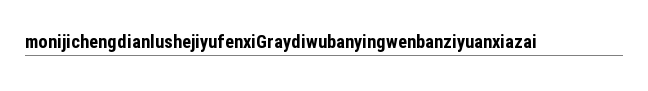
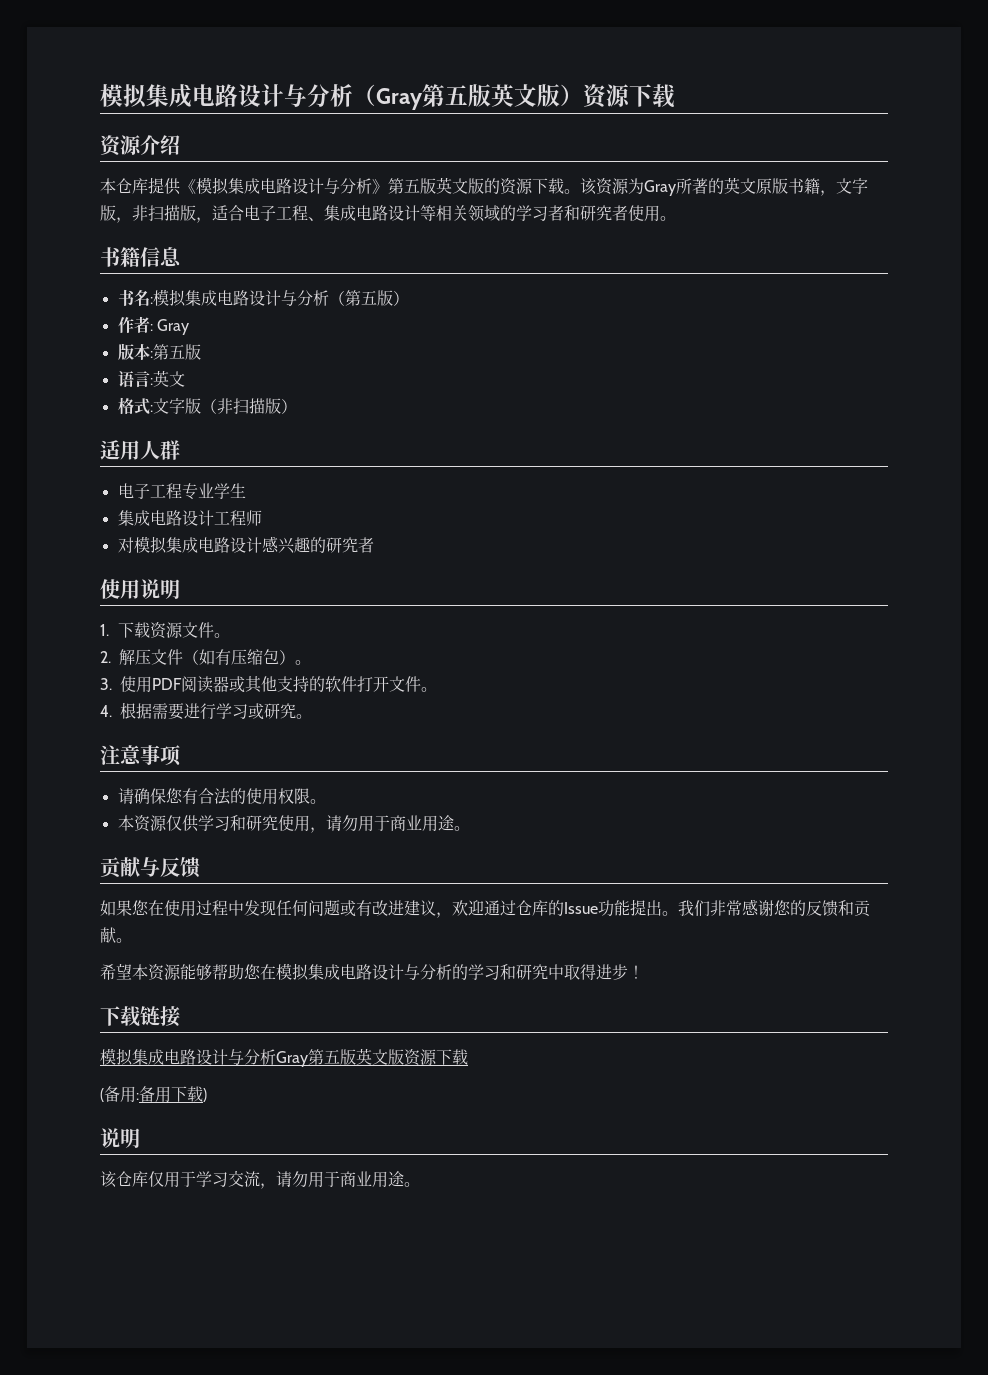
[25,34,537,52] monijichengdianlushejiyufenxiGraydiwubanyingwenbanziyuanxiazai -> [100,84,675,110] [100,135,180,157] [100,177,868,196] [100,205,676,223] [100,247,182,267] [117,289,409,307] [117,316,189,335] [117,343,201,360] [117,370,185,388] [117,397,297,415] [100,440,180,460] [117,483,246,500] [117,510,262,526] [117,536,374,554] [100,579,180,599] [100,622,230,639] [100,649,311,665] [100,676,437,693] [100,702,312,720] [100,745,181,766] [117,788,326,805] [117,815,470,833] [100,857,200,879] [100,899,871,918] [100,927,132,943] [100,963,644,981] [100,1006,180,1027] [100,1048,468,1067] [100,1086,207,1103] [100,1128,140,1148] [100,1170,420,1189] 模拟集成电路设计与分析（Gray第五版英文版）资源下载 // 资源介绍 // 本仓库提供《模拟集成电路设计与分析》第五版英文版的资源下载。该资源为Gray所著的英文原版书籍，文字版，非扫描版，适合电子工程、集成电路设计等相关领域的学习者和研究者使用。 // 书籍信息 // 书名:模拟集成电路设计与分析（第五版） // 作者: Gray // 版本:第五版 // 语言:英文 // 格式:文字版（非扫描版） // 适用人群 // 电子工程专业学生 // 集成电路设计工程师 // 对模拟集成电路设计感兴趣的研究者 // 使用说明 // 1.下载资源文件。 // 2.解压文件（如有压缩包）。 // 3.使用PDF阅读器或其他支持的软件打开文件。 // 4.根据需要进行学习或研究。 // 注意事项 // 请确保您有合法的使用权限。 // 本资源仅供学习和研究使用，请勿用于商业用途。 // 贡献与反馈 // 如果您在使用过程中发现任何问题或有改进建议，欢迎通过仓库的Issue功能提出。我们非常感谢您的反馈和贡献。 // 希望本资源能够帮助您在模拟集成电路设计与分析的学习和研究中取得进步！ // 下载链接 // 模拟集成电路设计与分析Gray第五版英文版资源下载 // (备用:备用下载) // 说明 // 该仓库仅用于学习交流，请勿用于商业用途。

